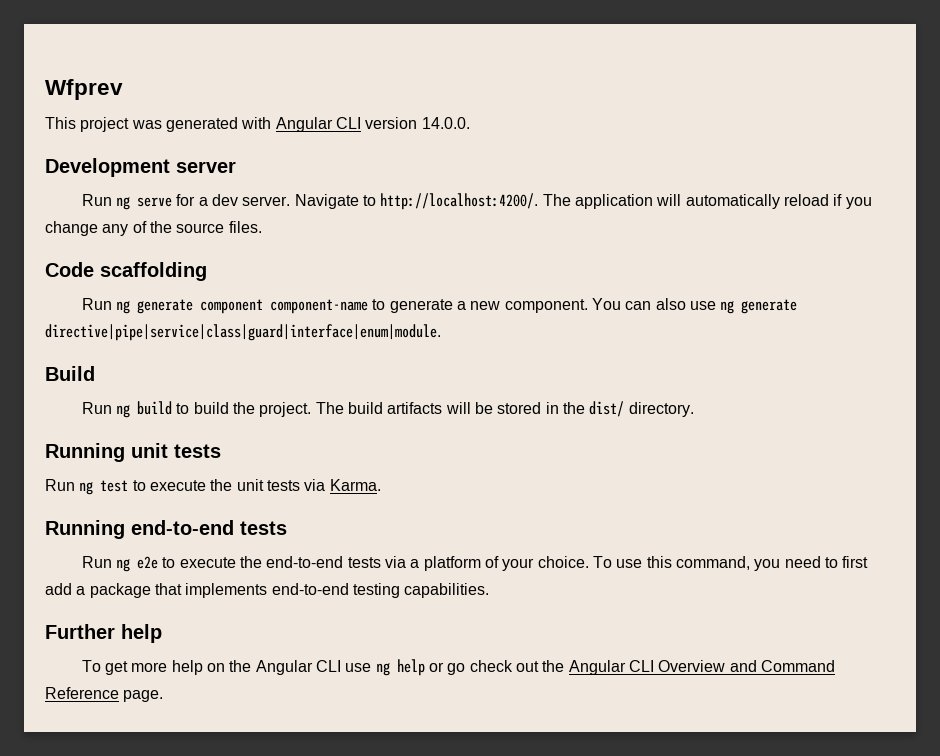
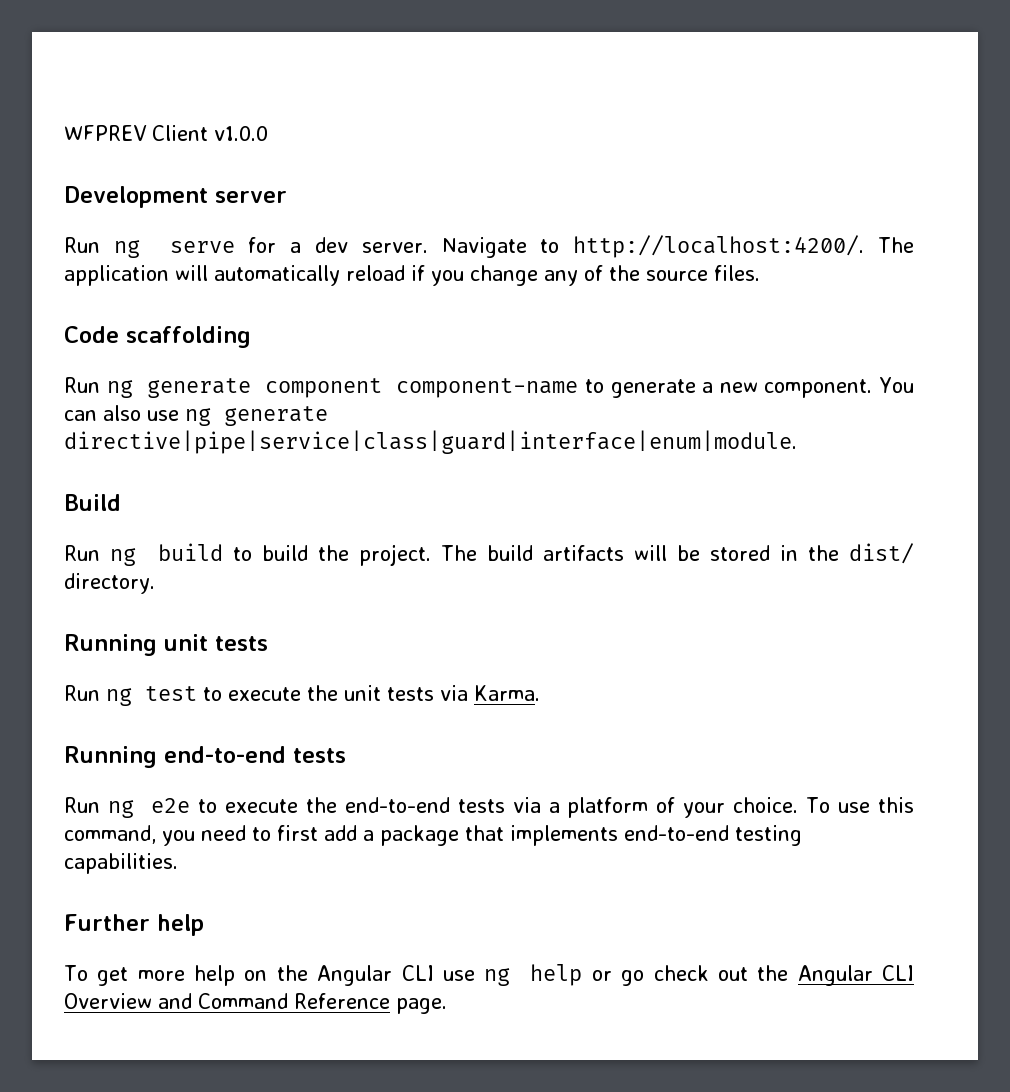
[45,79,123,100] [45,117,470,132] Wfprev // This project was generated with Angular CLI version 14.0.0. -> [64,125,268,141] WFPREV Client v1.0.0

